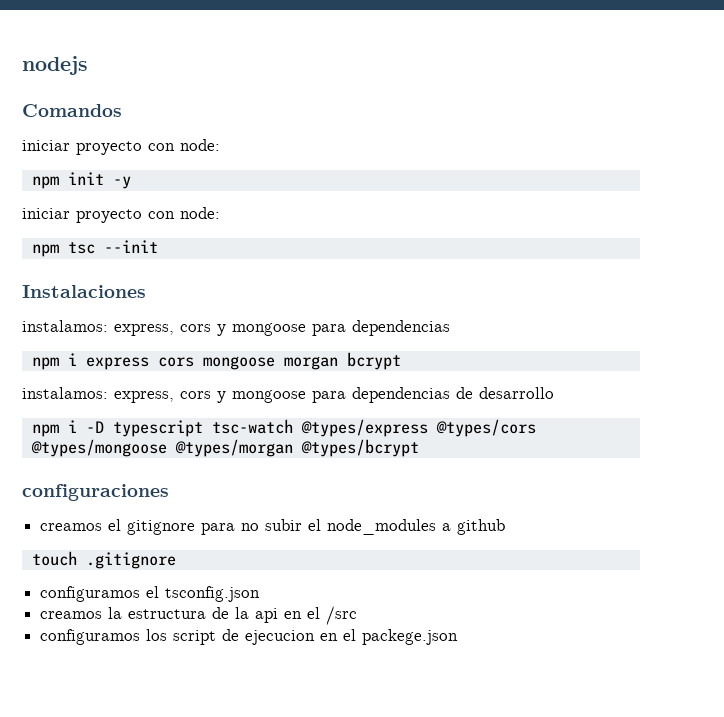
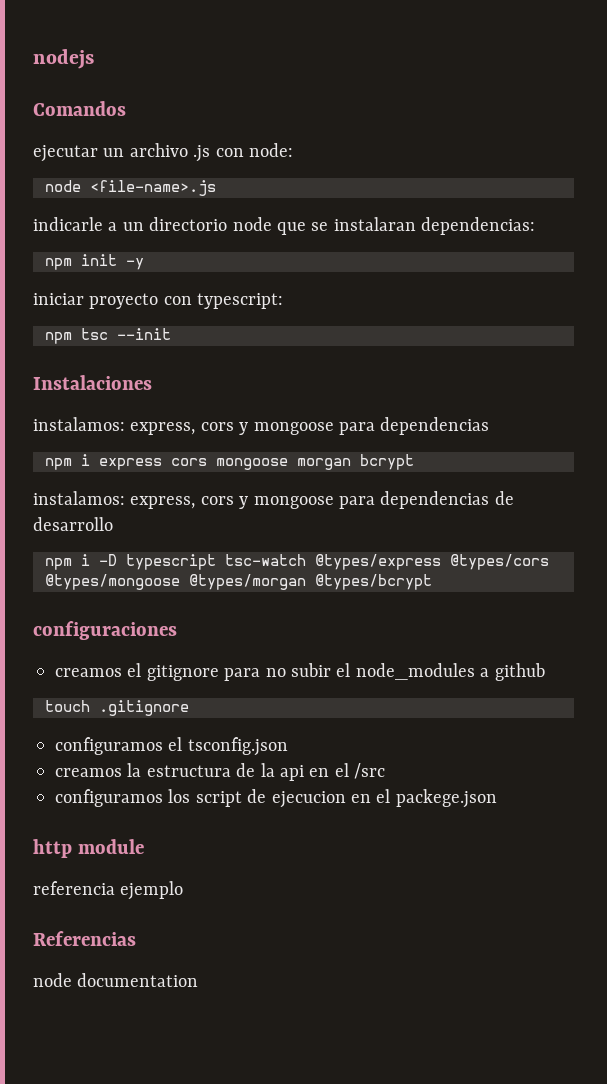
[22,139,220,155] iniciar proyecto con node: -> [33,143,293,162] [45,180,216,196] [33,217,536,235] ejecutar un archivo .js con node: // node <file-name>.js // indicarle a un directorio node que se instalaran dependencias:
[180,207,220,219] node: -> [197,293,284,309] typescript:
(459, 637) none -> [33,839,144,858] [33,881,184,900] [33,931,136,946] [33,973,199,987] // http module // referencia ejemplo // Referencias // node documentation

